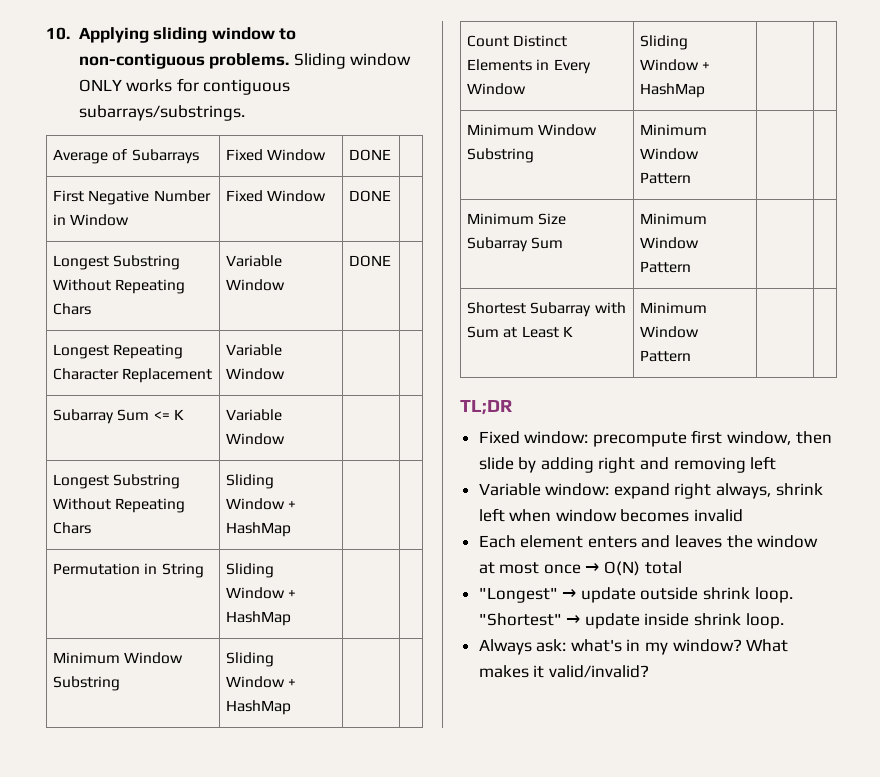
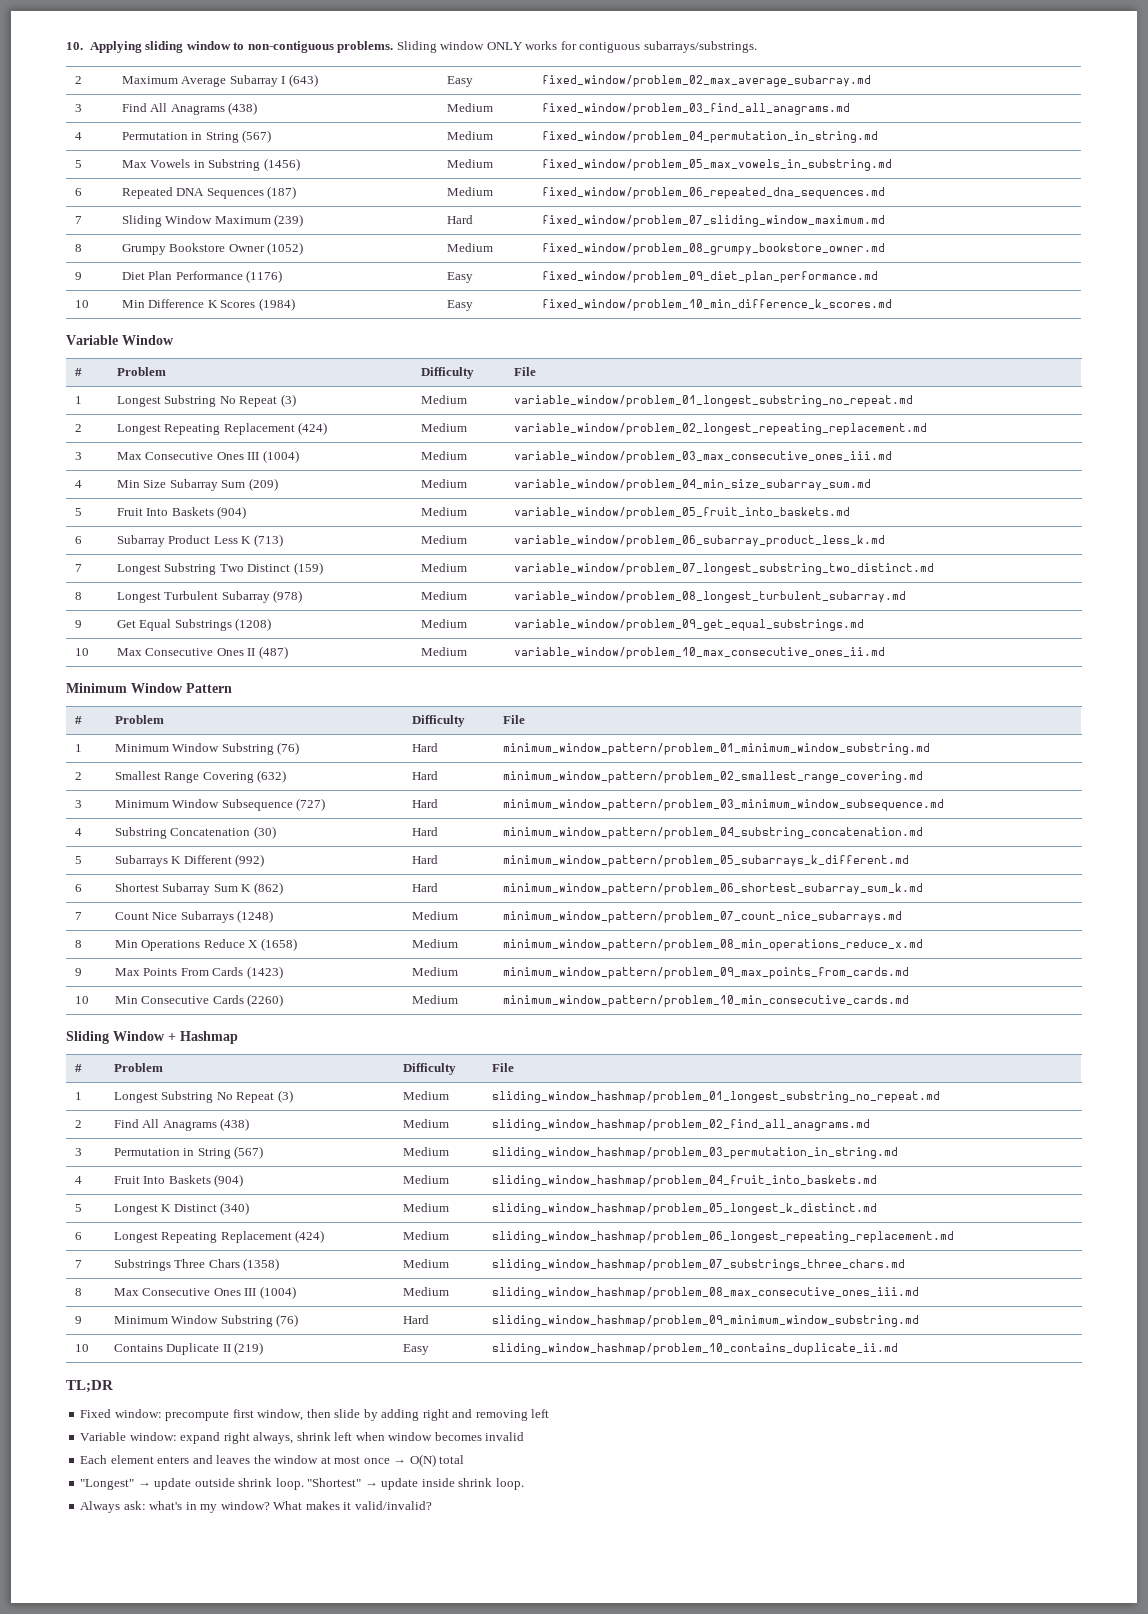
[53,149,199,164] [226,149,327,161] [349,149,392,161] [53,190,211,205] [53,214,130,226] [226,190,327,202] [349,190,392,202] [53,255,181,270] [53,279,186,294] [53,303,92,315] [226,255,283,267] [226,279,286,291] [349,255,392,267] [53,344,184,359] [53,368,213,383] [226,344,283,356] [226,368,286,380] [53,409,184,424] [226,409,283,421] [226,433,286,445] [53,474,181,489] [53,498,186,513] [53,522,92,534] [226,474,275,489] [226,498,297,510] [226,522,292,537] [53,563,204,578] [226,563,275,578] [226,587,297,599] [226,611,292,626] [53,652,184,664] [53,676,121,691] [226,652,275,667] [226,676,297,688] [226,700,292,715] [467,35,568,47] [467,59,591,74] [467,83,527,95] [640,35,689,50] [640,59,711,71] [640,83,706,98] [467,124,598,136] [467,148,535,163] [640,124,708,136] [640,148,700,160] [640,172,692,184] [467,213,567,225] [467,237,564,252] [640,213,708,225] [640,237,700,249] [640,261,692,273] [467,302,626,317] [467,326,573,338] [640,302,708,314] [640,326,700,338] [640,350,692,362] Average of Subarrays | Fixed Window | DONE | // First Negative Number in Window | Fixed Window | DONE | // Longest Substring Without Repeating Chars | Variable Window | DONE | // Longest Repeating Character Replacement | Variable Window | | // Subarray Sum <= K | Variable Window | | // Longest Substring Without Repeating Chars | Sliding Window + HashMap | | // Permutation in String | Sliding Window + HashMap | | // Minimum Window Substring | Sliding Window + HashMap | | // Count Distinct Elements in Every Window | Sliding Window + HashMap | | // Minimum Window Substring | Minimum Window Pattern | | // Minimum Size Subarray Sum | Minimum Window Pattern | | // Shortest Subarray with Sum at Least K | Minimum Window Pattern | | -> [74,76,82,84] [121,74,318,87] [446,76,473,87] [541,75,871,87] [74,104,82,112] [121,102,258,115] [446,103,493,112] [541,103,850,115] [74,132,82,140] [121,130,272,143] [446,131,493,140] [541,131,878,143] [74,160,82,168] [121,158,300,171] [446,159,493,168] [541,159,892,171] [74,188,82,196] [121,186,297,199] [446,187,493,196] [541,187,885,199] [74,216,82,224] [121,214,304,227] [446,215,473,224] [541,215,885,227] [74,244,82,252] [121,242,304,255] [446,243,493,252] [541,243,885,255] [74,272,82,280] [121,270,283,283] [446,272,473,283] [541,271,878,283] [74,300,89,308] [121,298,295,311] [446,300,473,311] [541,299,892,311] [66,335,174,345] [74,368,82,376] [116,367,166,376] [420,367,474,379] [513,367,536,376] [74,396,82,404] [116,394,296,407] [420,395,467,404] [513,395,913,407] [74,424,82,432] [116,422,328,435] [420,423,467,432] [513,423,927,435] [74,452,82,460] [116,450,299,463] [420,451,467,460] [513,451,892,463] [74,480,82,488] [116,478,278,491] [420,479,467,488] [513,479,871,491] [74,508,82,516] [116,506,247,519] [420,507,467,516] [513,507,850,519] [74,536,82,544] [116,534,283,547] [420,535,467,544] [513,535,885,547] [74,564,82,572] [116,562,323,575] [420,563,467,572] [513,563,934,575] [74,592,82,600] [116,590,303,603] [420,591,467,600] [513,591,906,603] [74,620,82,628] [116,618,272,631] [420,619,467,628] [513,619,864,631] [74,648,89,656] [116,646,288,659] [420,647,467,656] [513,647,885,659] [66,683,232,693] [74,716,82,724] [114,715,164,724] [411,715,465,727] [502,715,525,724] [74,744,82,752] [114,742,300,755] [411,743,438,752] [502,743,930,755] [74,772,82,780] [114,770,287,783] [411,771,438,780] [502,771,923,783] [74,800,82,808] [114,798,326,811] [411,799,438,808] [502,799,944,811] [74,828,82,836] [114,826,276,839] [411,827,438,836] [502,827,923,839] [74,856,82,864] [114,854,265,867] [411,855,438,864] [502,855,909,867] [74,884,82,892] [114,882,283,895] [411,883,438,892] [502,883,923,895] [74,912,82,920] [114,910,274,923] [411,911,458,920] [502,911,902,923] [74,940,82,948] [114,938,297,951] [411,939,458,948] [502,939,923,951] [74,968,82,976] [114,966,283,979] [411,967,458,976] [502,967,909,979] [74,996,89,1004] [114,994,284,1007] [411,995,458,1004] [502,995,909,1007] [66,1031,238,1044] [74,1064,82,1072] [113,1063,163,1072] [402,1063,456,1075] [491,1063,514,1072] [74,1092,82,1100] [113,1090,293,1103] [402,1091,449,1100] [491,1091,940,1103] [74,1120,82,1128] [113,1118,250,1131] [402,1119,449,1128] [491,1119,870,1131] [74,1148,82,1156] [113,1146,264,1159] [402,1147,449,1156] [491,1147,898,1159] [74,1176,82,1184] [113,1174,244,1187] [402,1175,449,1184] [491,1175,877,1187] [74,1204,82,1212] [113,1202,250,1215] [402,1203,449,1212] [491,1203,877,1215] [74,1232,82,1240] [113,1230,325,1243] [402,1231,449,1240] [491,1231,954,1243] [74,1260,82,1268] [113,1258,280,1271] [402,1259,449,1268] [491,1259,905,1271] [74,1288,82,1296] [113,1286,296,1299] [402,1287,449,1296] [491,1287,919,1299] [74,1316,82,1324] [113,1314,299,1327] [402,1315,429,1324] [491,1315,919,1327] [74,1344,89,1352] [113,1342,264,1355] [402,1344,429,1355] [491,1343,898,1355] 2 | Maximum Average Subarray I (643) | Easy | fixed_window/problem_02_max_average_subarray.md // 3 | Find All Anagrams (438) | Medium | fixed_window/problem_03_find_all_anagrams.md // 4 | Permutation in String (567) | Medium | fixed_window/problem_04_permutation_in_string.md // 5 | Max Vowels in Substring (1456) | Medium | fixed_window/problem_05_max_vowels_in_substring.md // 6 | Repeated DNA Sequences (187) | Medium | fixed_window/problem_06_repeated_dna_sequences.md // 7 | Sliding Window Maximum (239) | Hard | fixed_window/problem_07_sliding_window_maximum.md // 8 | Grumpy Bookstore Owner (1052) | Medium | fixed_window/problem_08_grumpy_bookstore_owner.md // 9 | Diet Plan Performance (1176) | Easy | fixed_window/problem_09_diet_plan_performance.md // 10 | Min Difference K Scores (1984) | Easy | fixed_window/problem_10_min_difference_k_scores.md // Variable Window // # | Problem | Difficulty | File // 1 | Longest Substring No Repeat (3) | Medium | variable_window/problem_01_longest_substring_no_repeat.md // 2 | Longest Repeating Replacement (424) | Medium | variable_window/problem_02_longest_repeating_replacement.md // 3 | Max Consecutive Ones III (1004) | Medium | variable_window/problem_03_max_consecutive_ones_iii.md // 4 | Min Size Subarray Sum (209) | Medium | variable_window/problem_04_min_size_subarray_sum.md // 5 | Fruit Into Baskets (904) | Medium | variable_window/problem_05_fruit_into_baskets.md // 6 | Subarray Product Less K (713) | Medium | variable_window/problem_06_subarray_product_less_k.md // 7 | Longest Substring Two Distinct (159) | Medium | variable_window/problem_07_longest_substring_two_distinct.md // 8 | Longest Turbulent Subarray (978) | Medium | variable_window/problem_08_longest_turbulent_subarray.md // 9 | Get Equal Substrings (1208) | Medium | variable_window/problem_09_get_equal_substrings.md // 10 | Max Consecutive Ones II (487) | Medium | variable_window/problem_10_max_consecutive_ones_ii.md // Minimum Window Pattern // # | Problem | Difficulty | File // 1 | Minimum Window Substring (76) | Hard | minimum_window_pattern/problem_01_minimum_window_substring.md // 2 | Smallest Range Covering (632) | Hard | minimum_window_pattern/problem_02_smallest_range_covering.md // 3 | Minimum Window Subsequence (727) | Hard | minimum_window_pattern/problem_03_minimum_window_subsequence.md // 4 | Substring Concatenation (30) | Hard | minimum_window_pattern/problem_04_substring_concatenation.md // 5 | Subarrays K Different (992) | Hard | minimum_window_pattern/problem_05_subarrays_k_different.md // 6 | Shortest Subarray Sum K (862) | Hard | minimum_window_pattern/problem_06_shortest_subarray_sum_k.md // 7 | Count Nice Subarrays (1248) | Medium | minimum_window_pattern/problem_07_count_nice_subarrays.md // 8 | Min Operations Reduce X (1658) | Medium | minimum_window_pattern/problem_08_min_operations_reduce_x.md // 9 | Max Points From Cards (1423) | Medium | minimum_window_pattern/problem_09_max_points_from_cards.md // 10 | Min Consecutive Cards (2260) | Medium | minimum_window_pattern/problem_10_min_consecutive_cards.md // Sliding Window + Hashmap // # | Problem | Difficulty | File // 1 | Longest Substring No Repeat (3) | Medium | sliding_window_hashmap/problem_01_longest_substring_no_repeat.md // 2 | Find All Anagrams (438) | Medium | sliding_window_hashmap/problem_02_find_all_anagrams.md // 3 | Permutation in String (567) | Medium | sliding_window_hashmap/problem_03_permutation_in_string.md // 4 | Fruit Into Baskets (904) | Medium | sliding_window_hashmap/problem_04_fruit_into_baskets.md // 5 | Longest K Distinct (340) | Medium | sliding_window_hashmap/problem_05_longest_k_distinct.md // 6 | Longest Repeating Replacement (424) | Medium | sliding_window_hashmap/problem_06_longest_repeating_replacement.md // 7 | Substrings Three Chars (1358) | Medium | sliding_window_hashmap/problem_07_substrings_three_chars.md // 8 | Max Consecutive Ones III (1004) | Medium | sliding_window_hashmap/problem_08_max_consecutive_ones_iii.md // 9 | Minimum Window Substring (76) | Hard | sliding_window_hashmap/problem_09_minimum_window_substring.md // 10 | Contains Duplicate II (219) | Easy | sliding_window_hashmap/problem_10_contains_duplicate_ii.md

